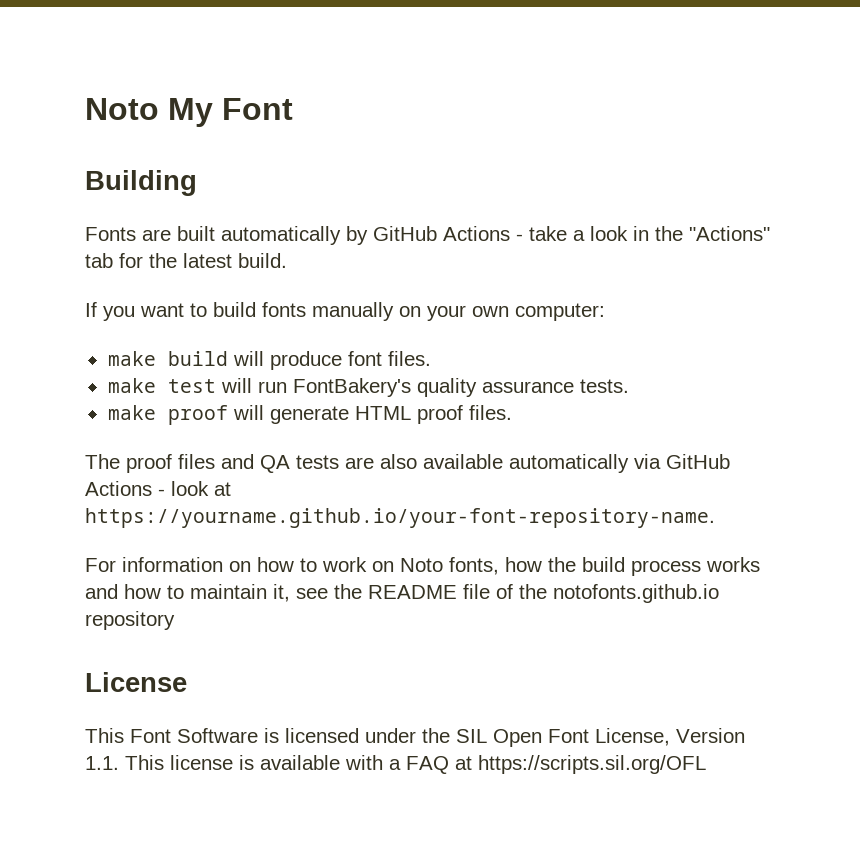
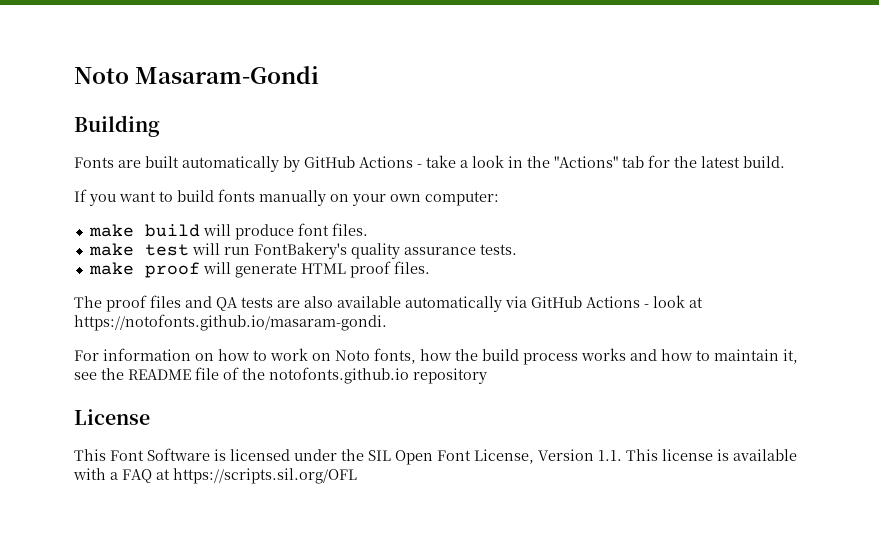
[85,98,293,127] Noto My Font -> [74,66,320,84] Noto Masaram-Gondi
[85,508,715,528] https://yourname.github.io/your-font-repository-name. -> [74,314,387,331] https://notofonts.github.io/masaram-gondi.

